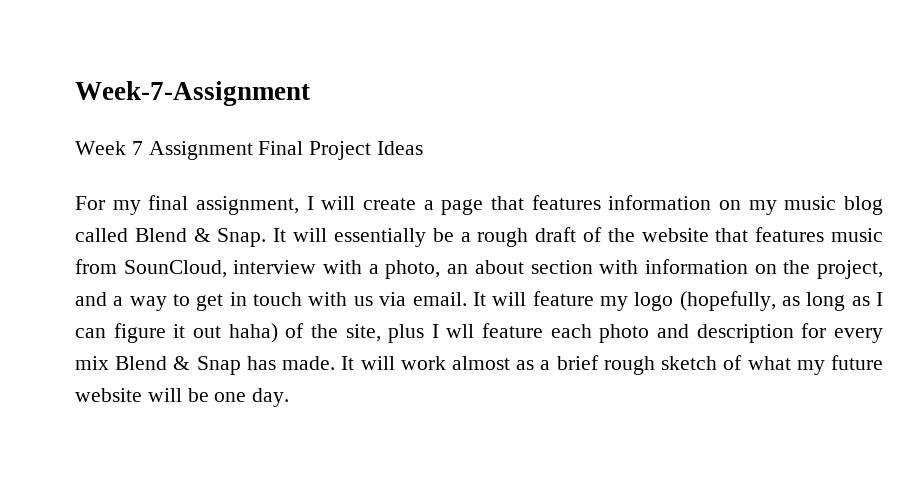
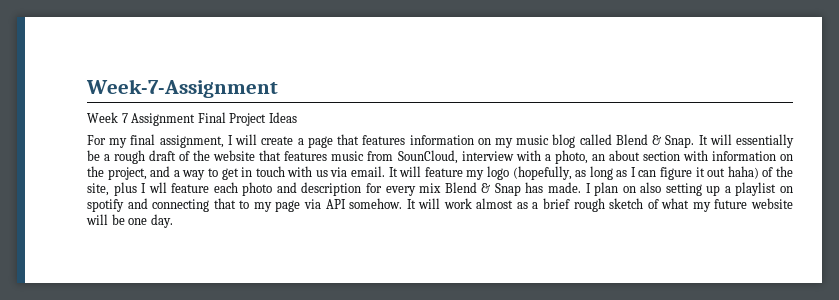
(336, 363) none -> [585,182,793,196] [87,198,403,212] I plan on also setting up a playlist on spotify and connecting that to my page via API somehow.

